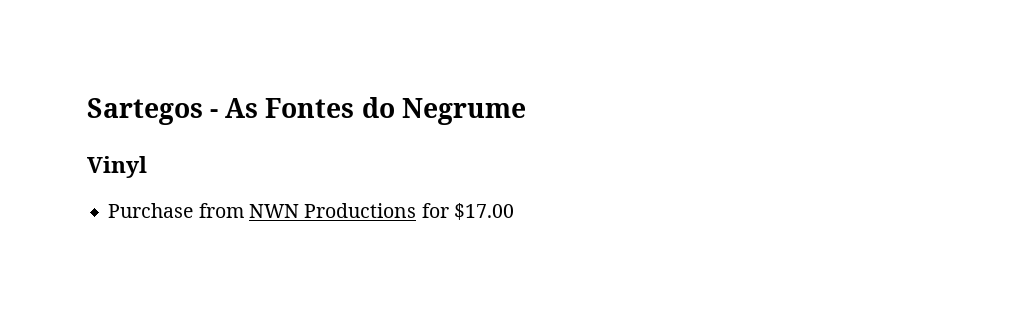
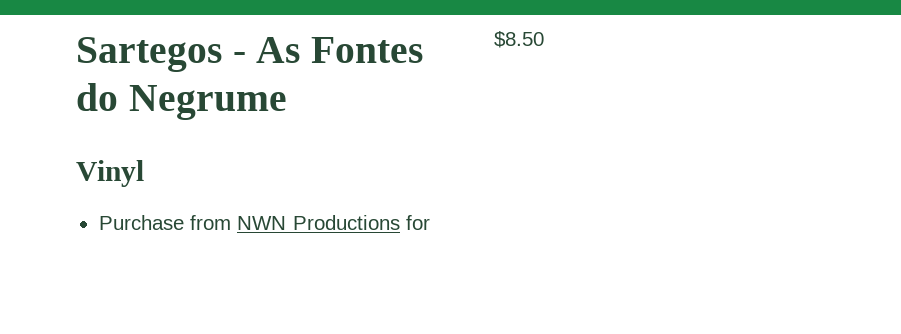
[453,203,514,220] $17.00 -> [493,31,544,48] $8.50

